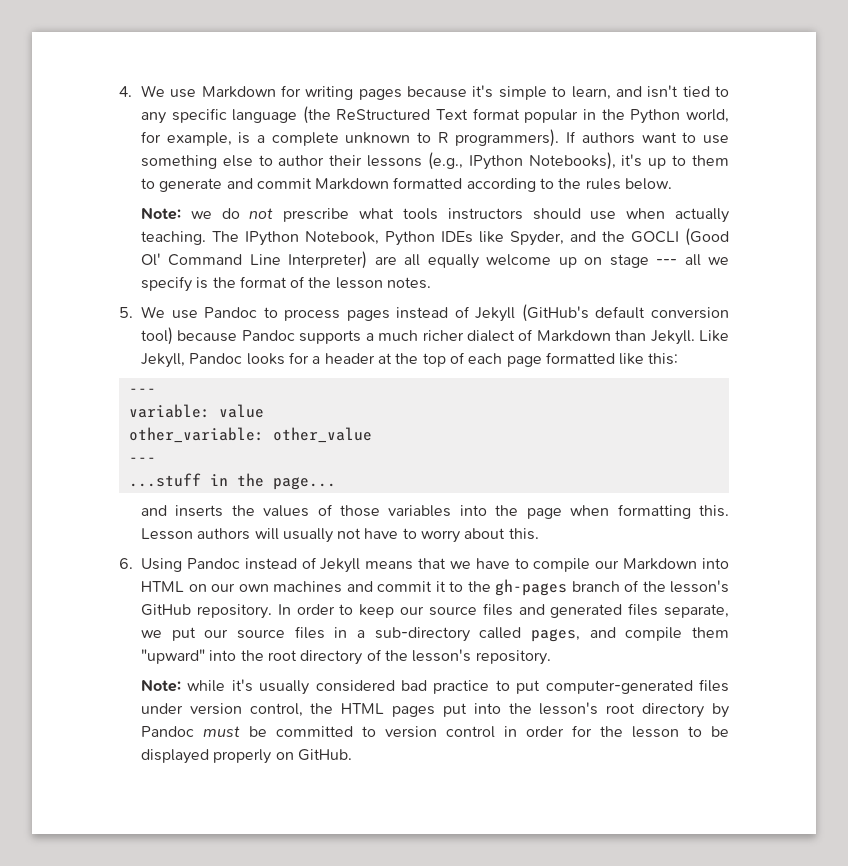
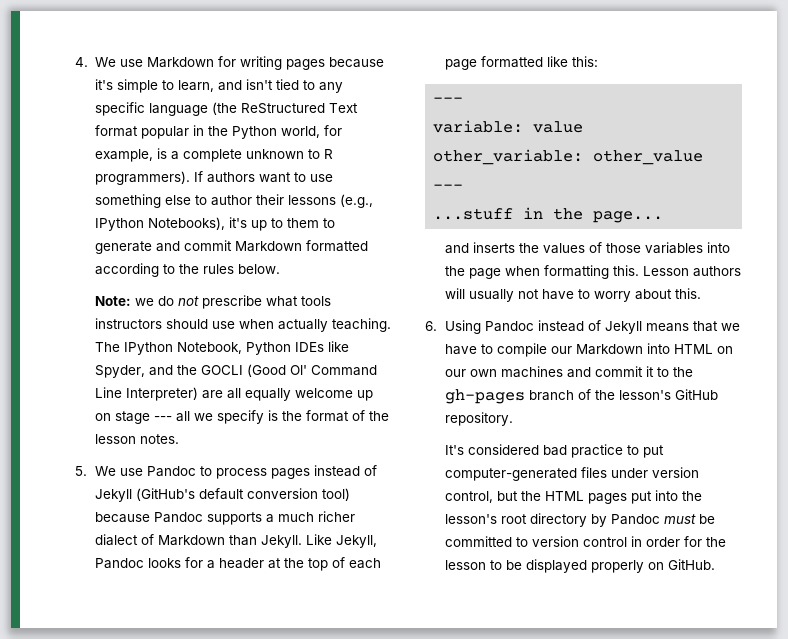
[277,603,729,618] [141,626,729,642] [141,649,551,665] [140,679,310,695] In order to keep our source files and generated files separate, we put our source files in a sub-directory called pages, and compile them "upward" into the root directory of the lesson's repository. // Note: while it's usually -> [445,445,465,455] // It's
(303, 710) none -> [497,491,519,501] but

